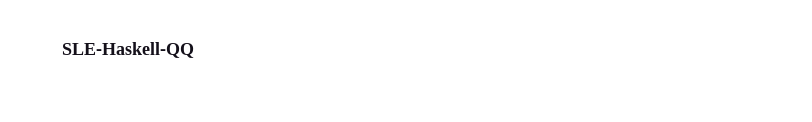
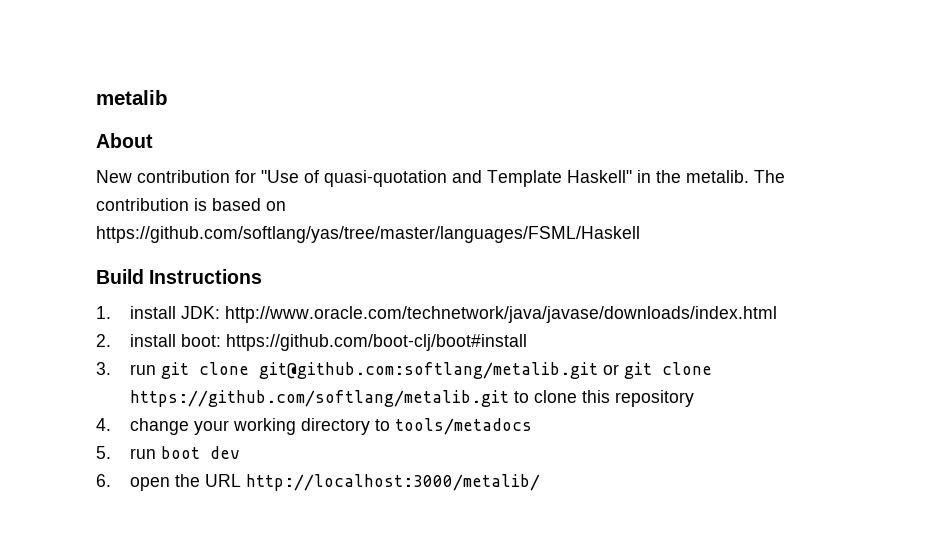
[62,42,194,58] SLE-Haskell-QQ -> [96,90,168,105] [96,133,153,148] [96,170,785,187] [96,198,286,211] [96,226,640,243] [96,269,263,284] [96,306,778,323] [96,334,528,351] [96,362,713,379] [130,390,695,407] [96,418,533,435] [96,446,241,459] [96,474,541,491] metalib // About // New contribution for "Use of quasi-quotation and Template Haskell" in the metalib. The contribution is based on https://github.com/softlang/yas/tree/master/languages/FSML/Haskell // Build Instructions // 1. install JDK: http://www.oracle.com/technetwork/java/javase/downloads/index.html // 2. install boot: https://github.com/boot-clj/boot#install // 3. run git clone git@github.com:softlang/metalib.git or git clone https://github.com/softlang/metalib.git to clone this repository // 4. change your working directory to tools/metadocs // 5. run boot dev // 6. open the URL http://localhost:3000/metalib/

